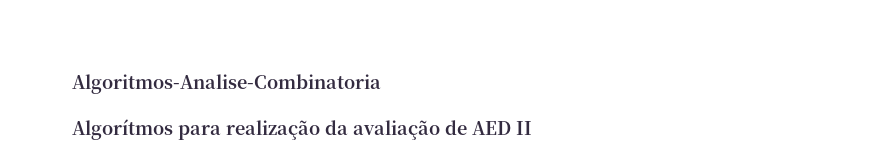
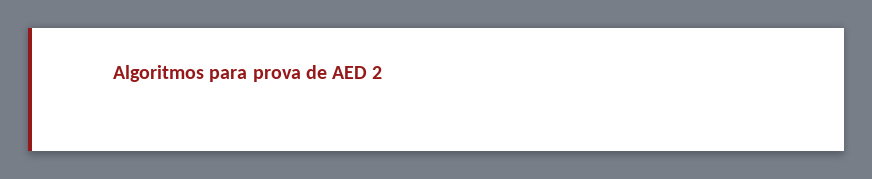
[72,74,381,94] [72,119,440,140] Algoritmos-Analise-Combinatoria // Algorítmos para realização da avaliação -> [113,65,301,82] Algoritmos para prova
[516,121,532,135] II -> [372,66,383,79] 2

